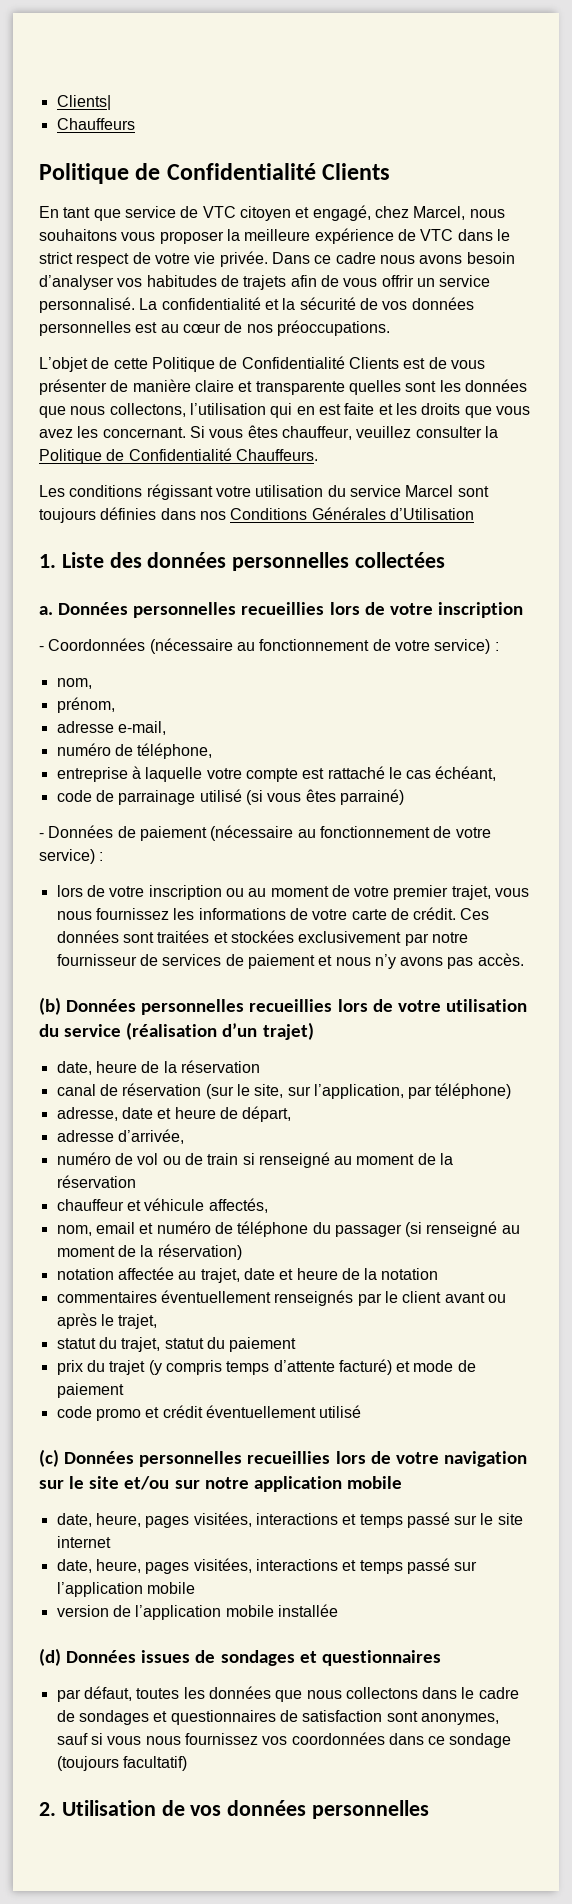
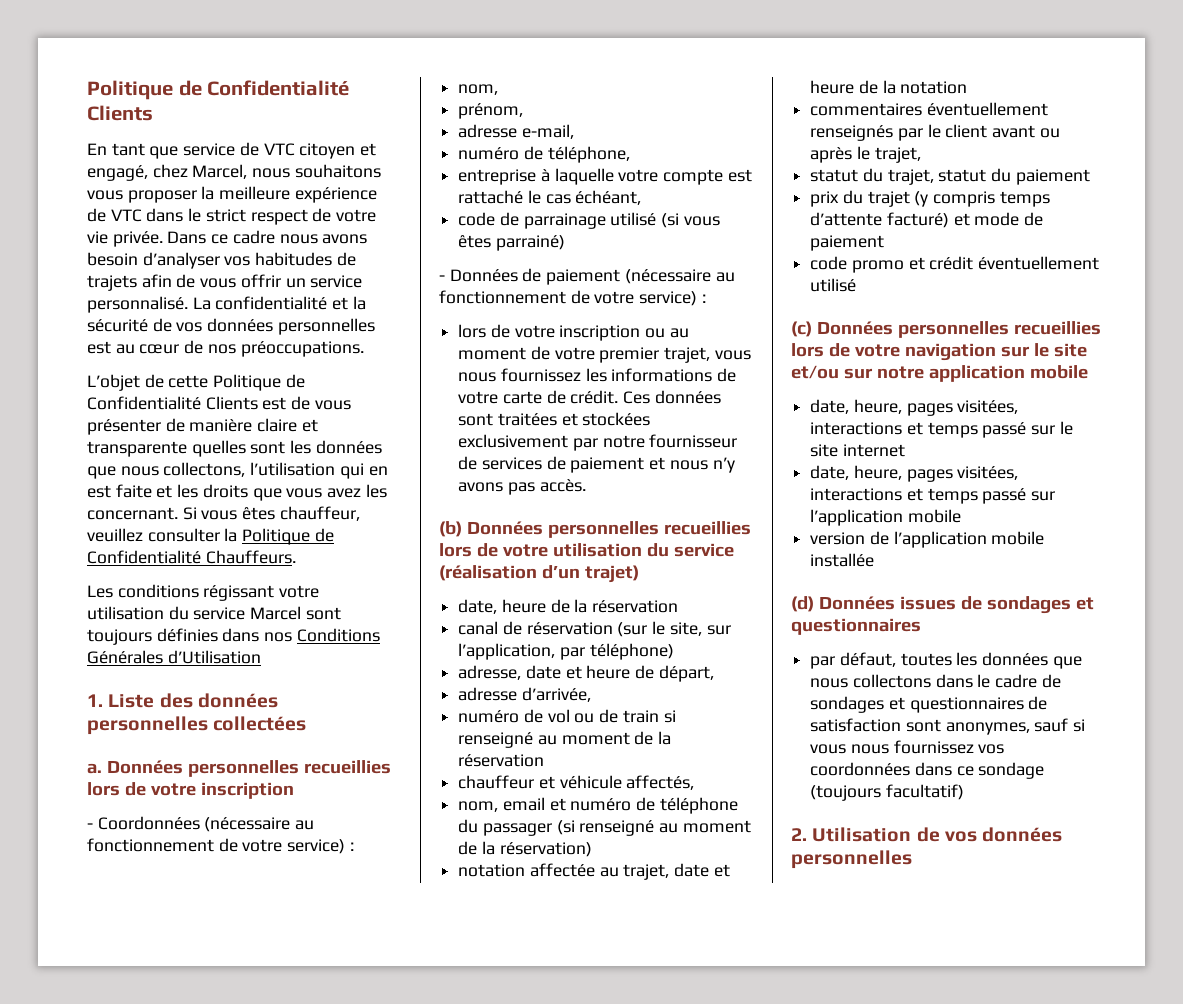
[56,95,111,110] [56,118,135,130] Clients| // Chauffeurs // -> (87, 90) none

